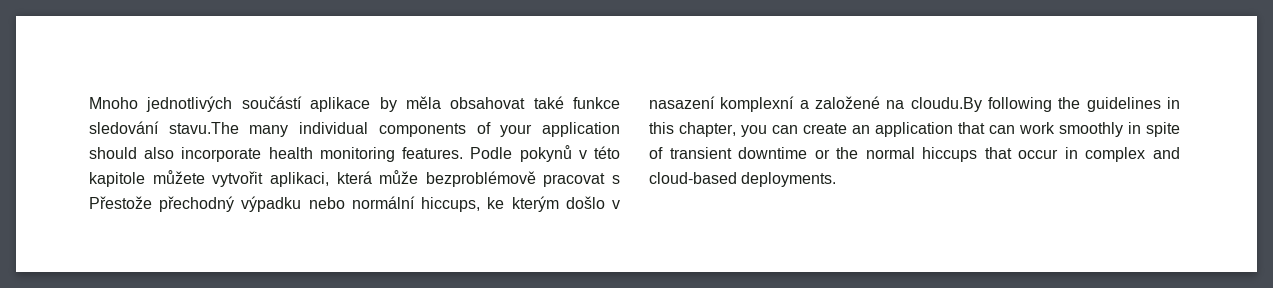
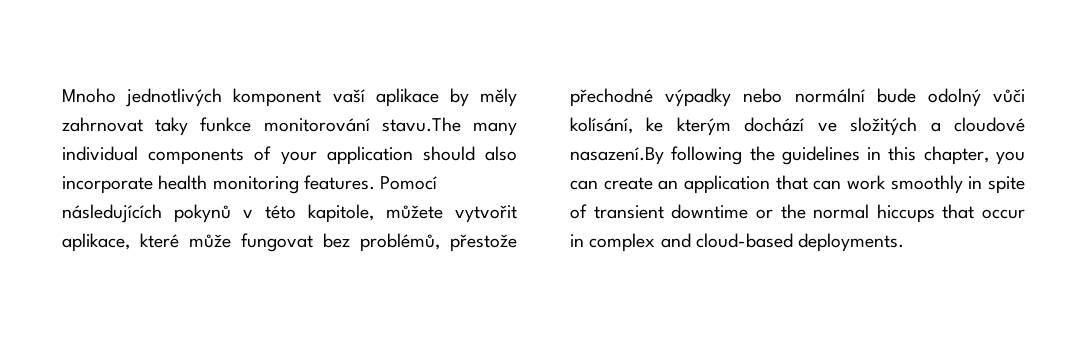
[241,96,620,112] [89,121,159,134] součástí aplikace by měla obsahovat také funkce sledování -> [233,88,517,107] [62,117,370,136] komponent vaší aplikace by měly zahrnovat taky funkce monitorování
[470,147,513,159] Podle -> [380,176,438,190] [62,204,162,223] Pomocí následujících
[89,172,145,187] kapitole -> [308,204,374,223] kapitole,
[269,170,620,187] [89,196,620,212] [649,96,982,112] aplikaci, která může bezproblémově pracovat s Přestože přechodný výpadku nebo normální hiccups, ke kterým došlo v nasazení komplexní a založené na cloudu.By -> [62,233,517,252] [570,88,1025,107] [570,117,1025,136] [570,147,664,165] aplikace, které může fungovat bez problémů, přestože přechodné výpadky nebo normální bude odolný vůči kolísání, ke kterým dochází ve složitých a cloudové nasazení.By

